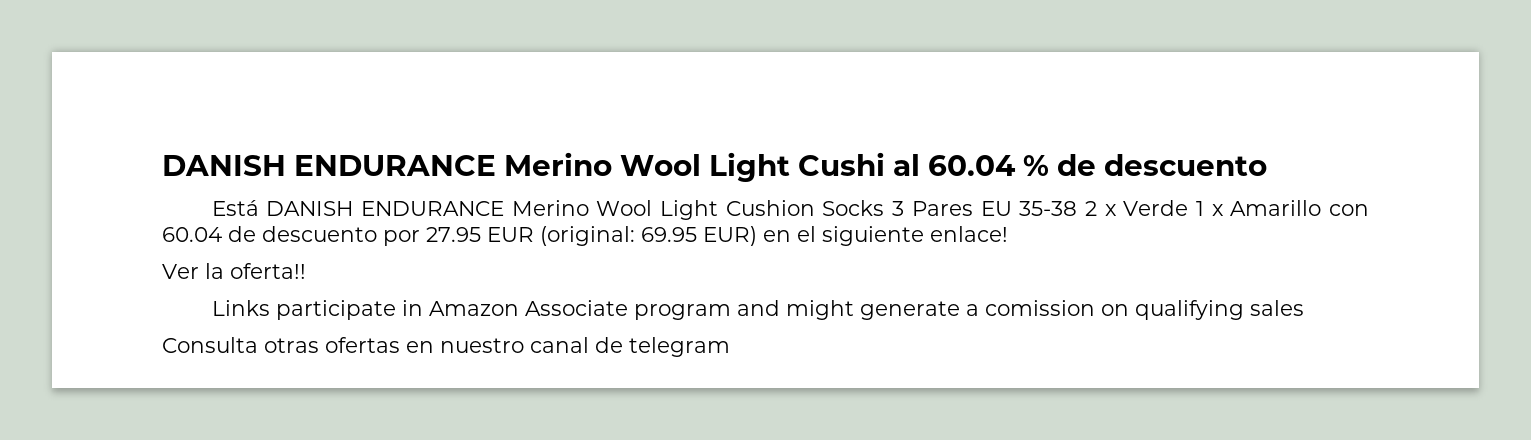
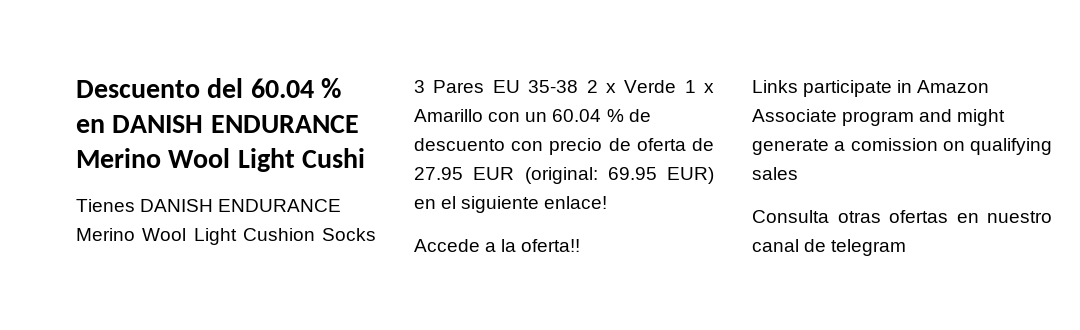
(162, 165) none -> [76,78,342,98] [76,119,105,133] Descuento del 60.04 % en
[893,154,1267,176] [211,200,259,216] al 60.04 % de descuento // Está -> [76,199,135,212] // Tienes
[162,226,420,246] 60.04 de descuento por -> [525,109,651,122] [414,138,714,155] un 60.04 % de descuento con precio de oferta de
[162,264,199,279] Ver -> [414,239,497,252] Accede a

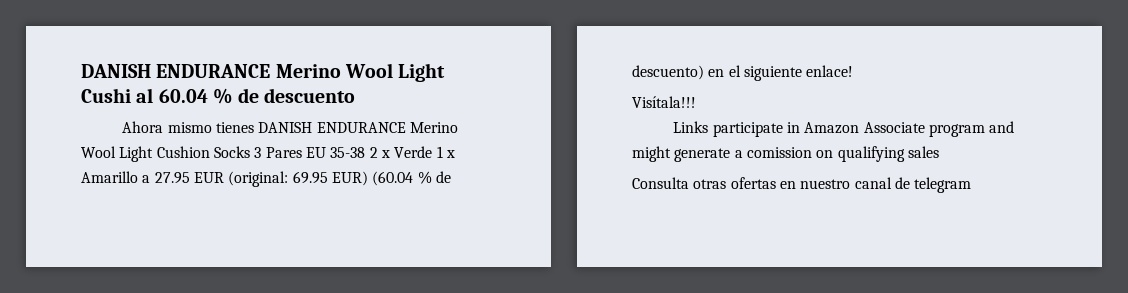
[76,78,342,98] [76,119,105,133] Descuento del 60.04 % en -> (81, 71) none
[76,199,135,212] // Tienes -> [136,88,356,104] [122,121,255,133] al 60.04 % de descuento // Ahora mismo tienes
[488,109,651,122] [414,138,714,155] con un 60.04 % de descuento con precio de oferta de -> [142,175,151,183] a
(714, 175) none -> [372,171,451,186] [632,65,704,80] (60.04 % de descuento)
[414,239,581,252] Accede a la oferta!! -> [632,96,696,108] Visítala!!!

